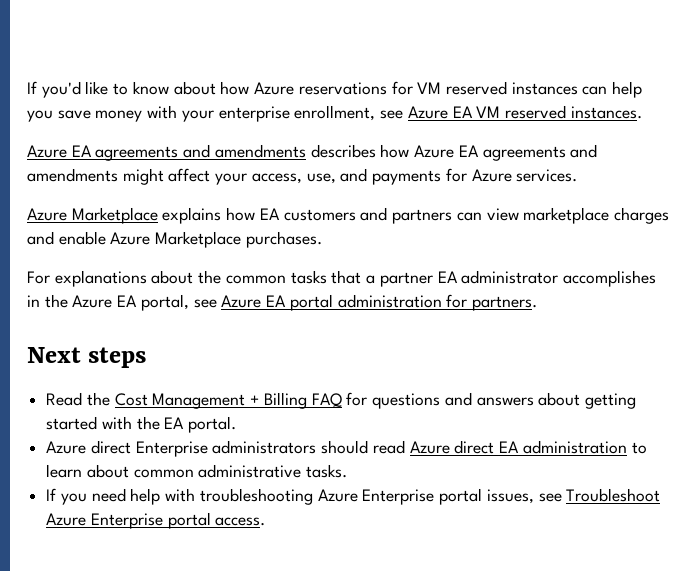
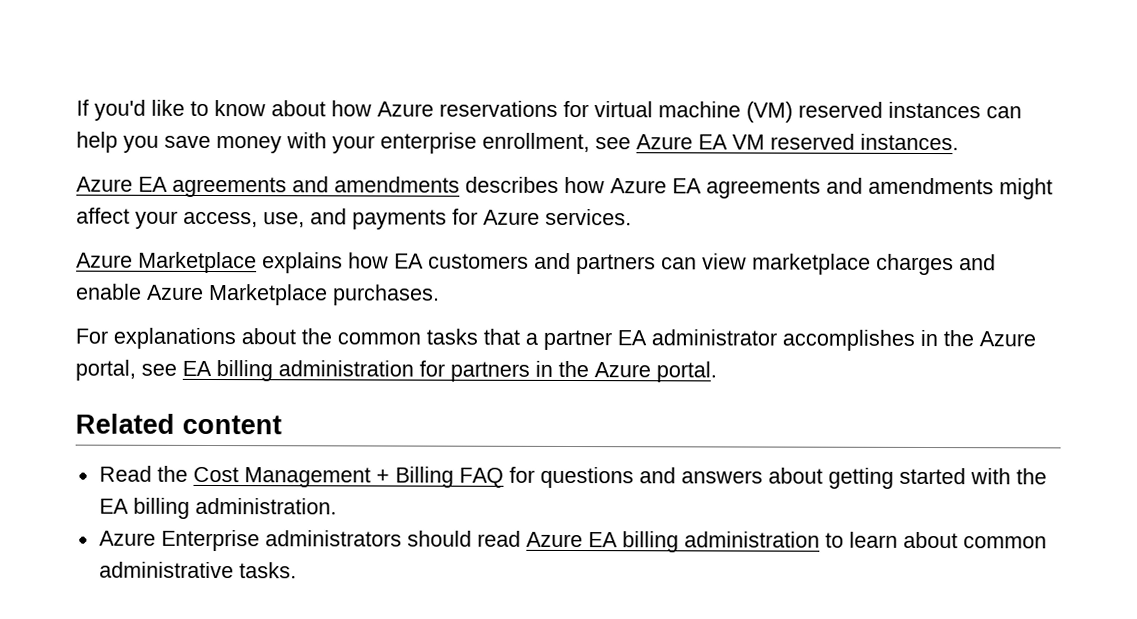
[417,82,442,94] VM -> [594,101,793,123] virtual machine (VM)
[117,295,138,307] EA -> (1036, 339) none
[221,294,537,311] [27,347,147,368] Azure EA portal administration for partners. // Next steps -> [182,360,717,383] [75,413,282,435] EA billing administration for partners in the Azure portal. // Related content
[188,416,237,433] [46,440,131,454] portal. // Azure direct -> [132,497,337,519] [98,530,156,546] billing administration. // Azure
[454,440,520,454] direct EA -> [587,531,679,553] EA billing
[46,488,661,505] [46,512,266,529] // If you need help with troubleshooting Azure Enterprise portal issues, see Troubleshoot Azure Enterprise portal access. -> (297, 570) none

